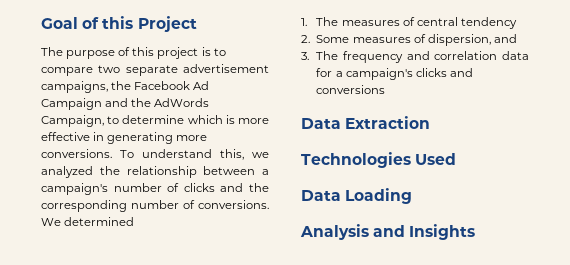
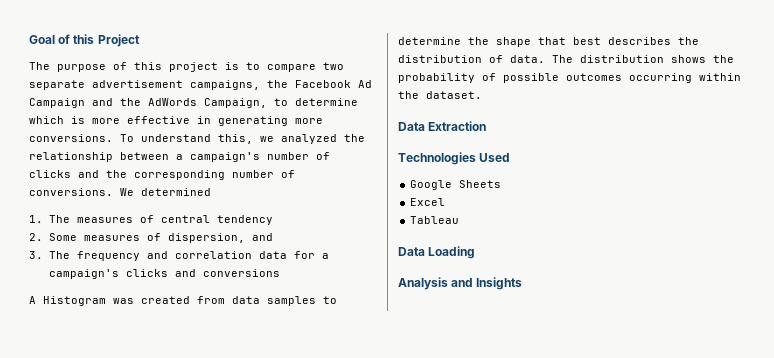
(386, 89) none -> [29,296,337,306] [398,37,699,47] [398,55,734,63] [398,73,741,83] [398,91,482,99] // A Histogram was created from data samples to determine the shape that best describes the distribution of data. The distribution shows the probability of possible outcomes occurring within the dataset.
(457, 159) none -> [410,180,502,190] [410,198,446,206] [410,216,460,224] // Google Sheets // Excel // Tableau

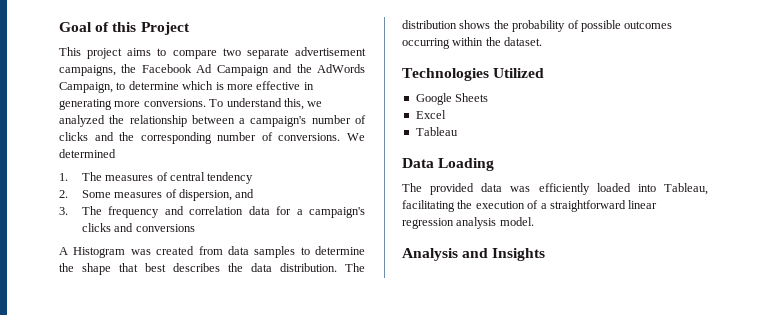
[29,62,239,72] The purpose of this project is -> [59,47,152,59] This project aims
[398,55,545,63] distribution of data. -> [251,263,337,272] data distribution.
[398,121,487,131] // Data Extraction -> (543, 41) none
[479,153,511,162] Used -> [493,68,545,78] Utilized
(476, 252) none -> [402,183,708,195] [402,200,658,212] [402,217,534,229] // The provided data was efficiently loaded into Tableau, facilitating the execution of a straightforward linear regression analysis model.

